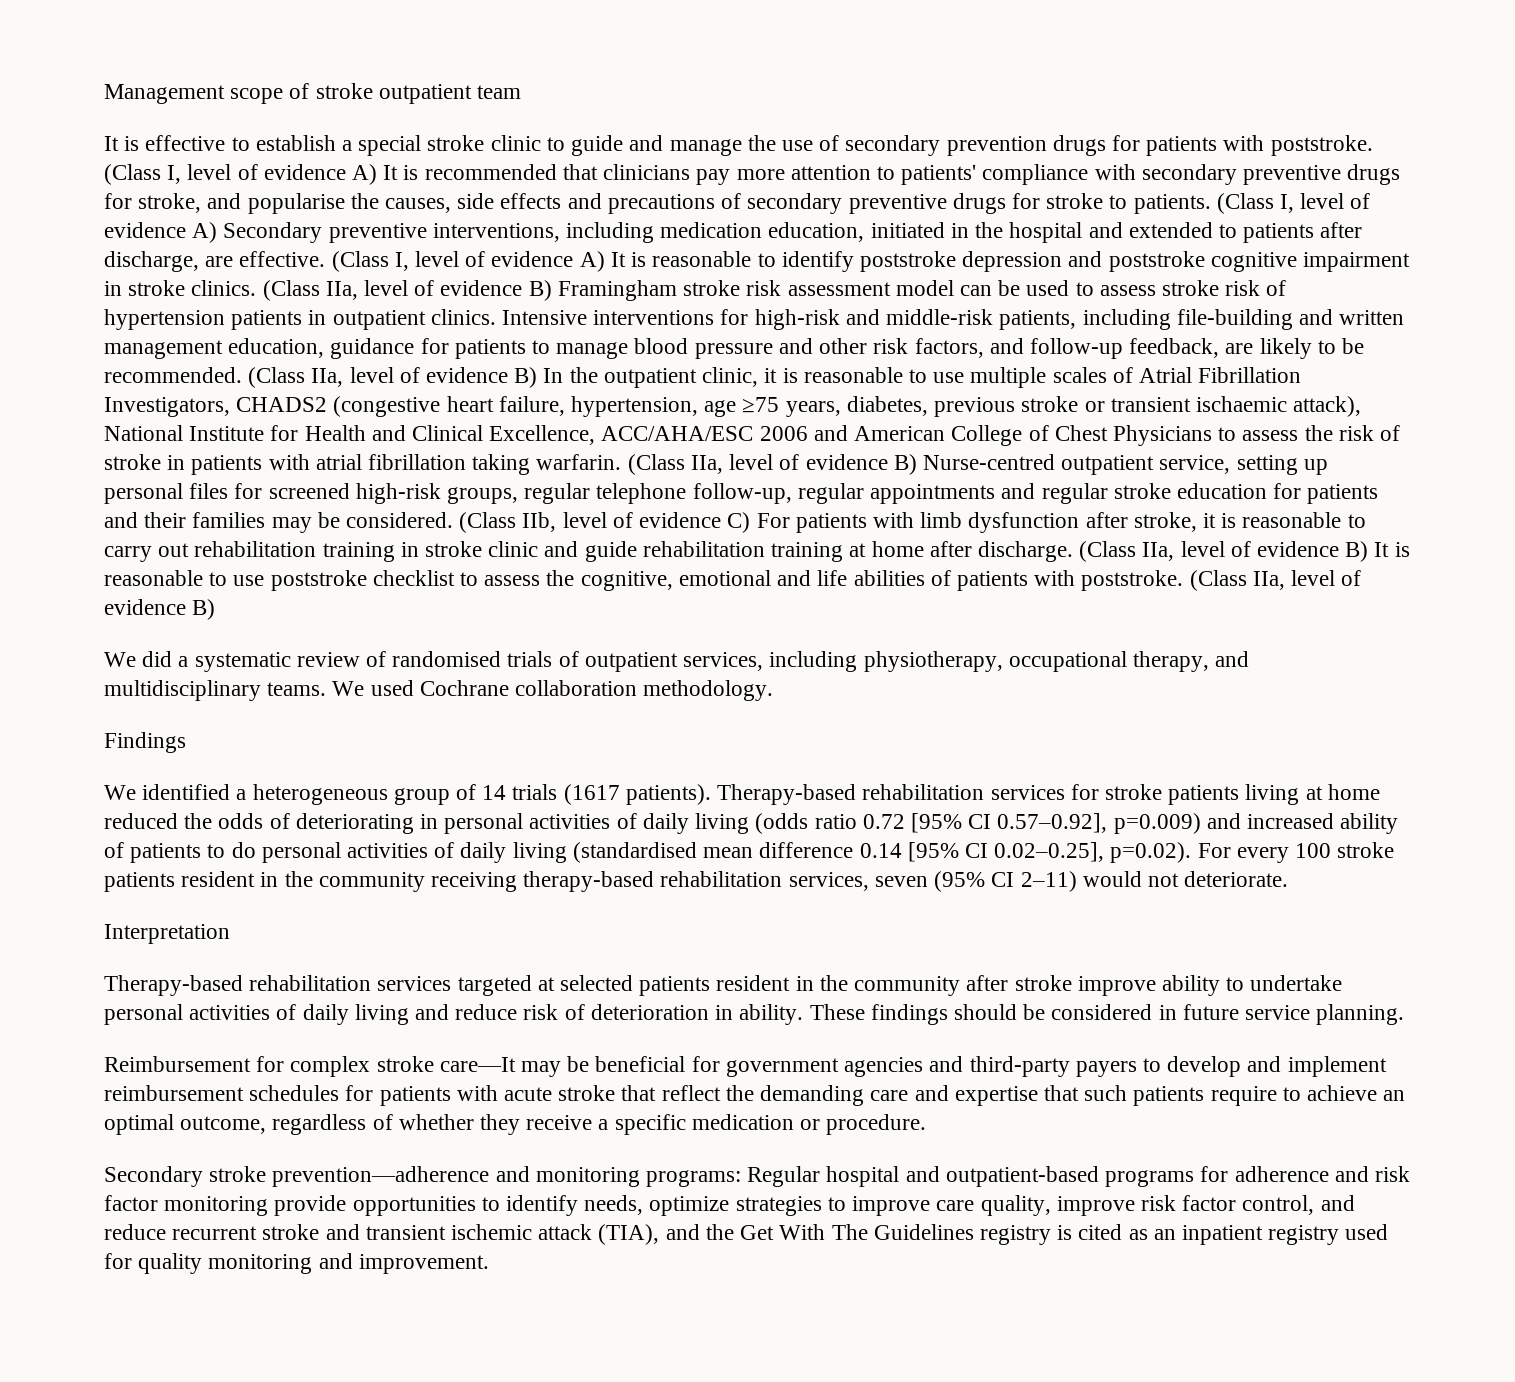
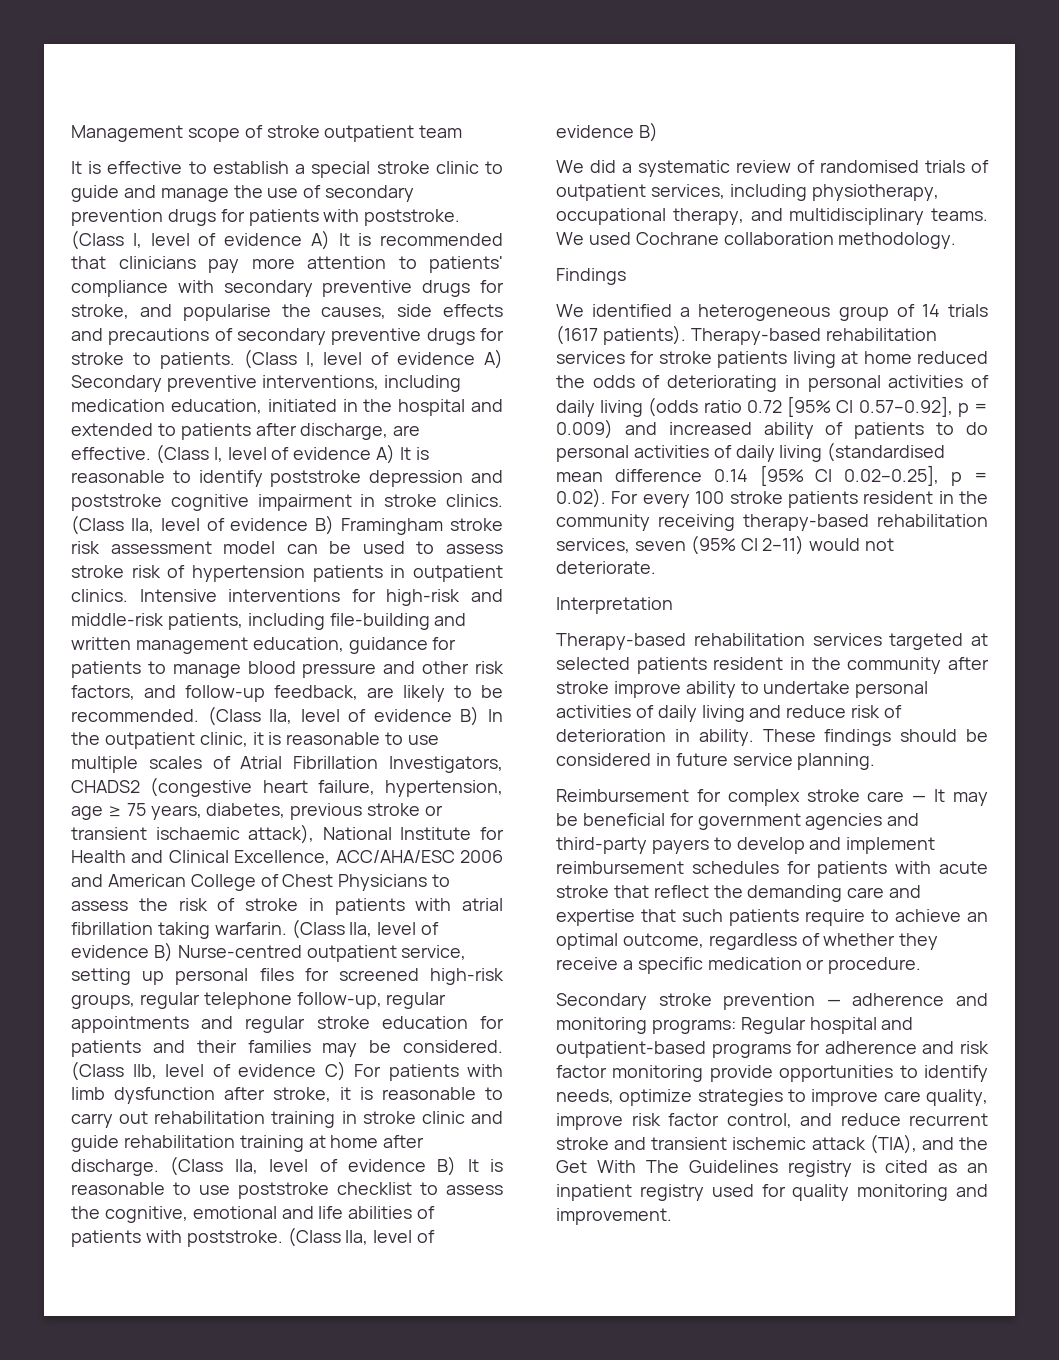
[742,397,780,413] ≥75 -> [107,803,146,817] ≥ 75
[1113,813,1201,834] p=0.009) -> [957,403,988,417] [556,419,613,439] p = 0.009)
[1110,842,1192,863] p=0.02). -> [951,472,989,486] [556,488,606,508] p = 0.02).
[439,1057,516,1072] care—It -> [867,789,946,802] care — It
[272,1166,490,1187] prevention—adherence -> [723,993,945,1010] prevention — adherence

